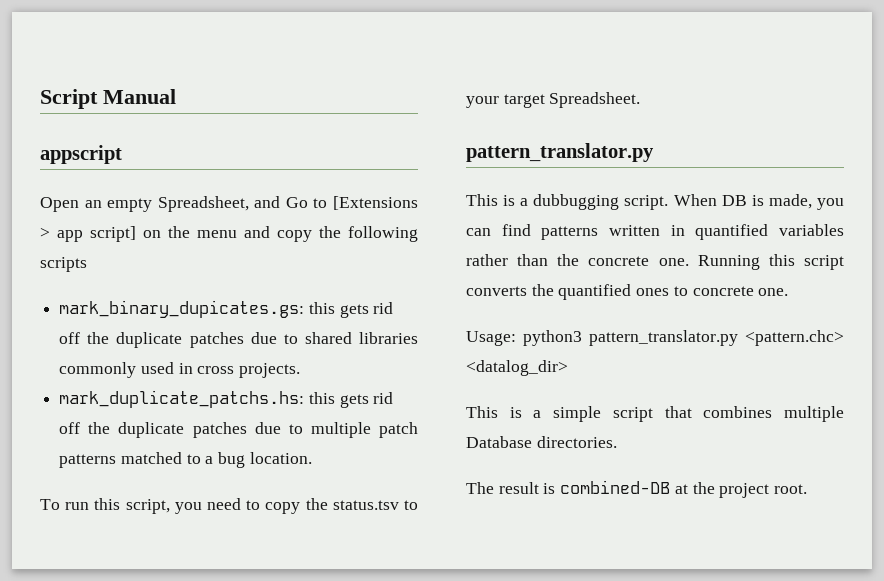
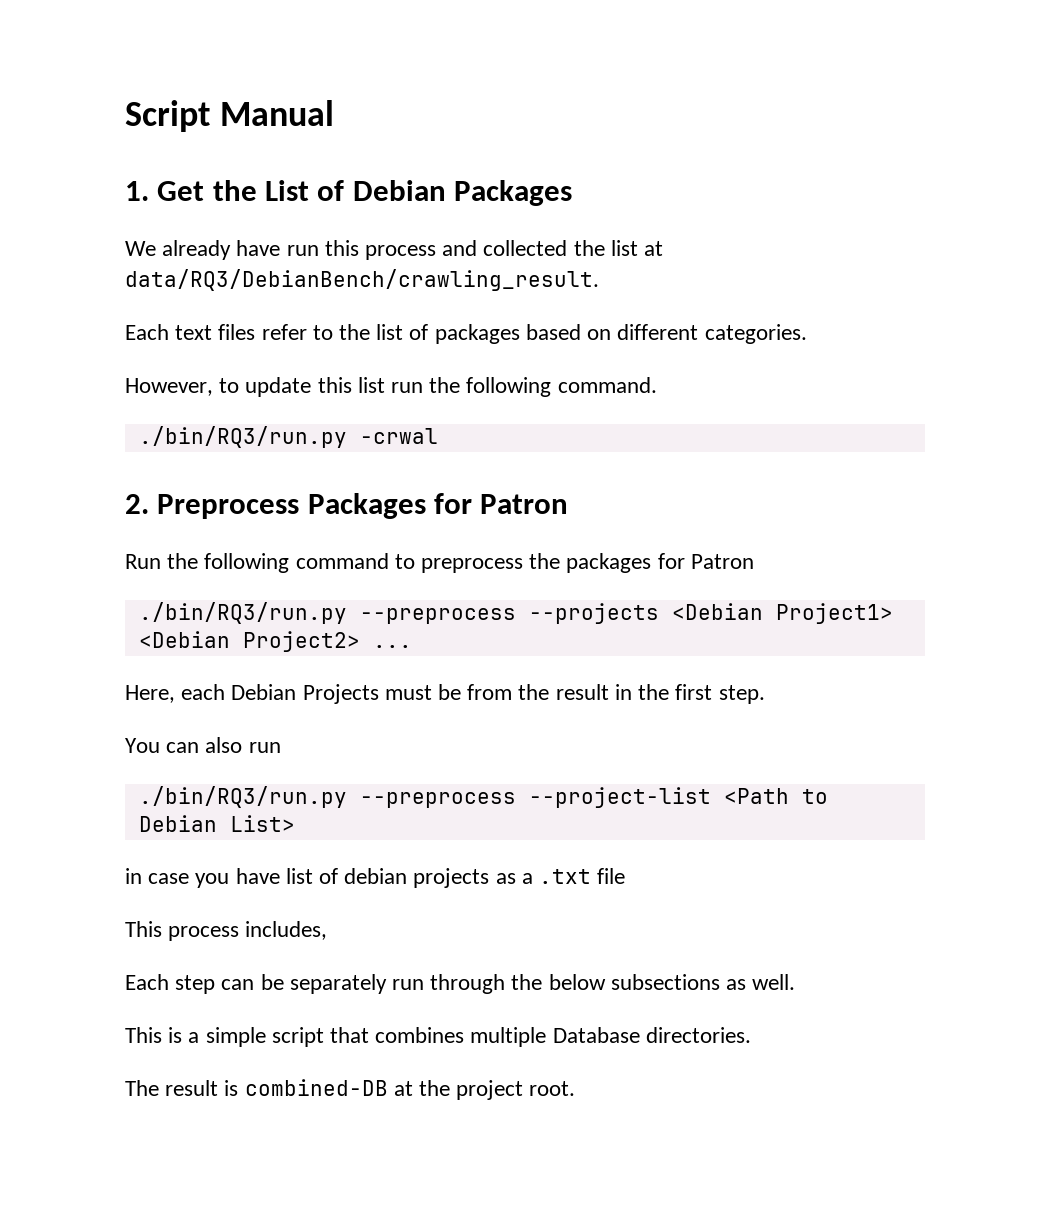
[40,145,122,164] [40,196,418,212] [40,226,418,242] [40,257,87,272] [59,300,394,318] [59,332,418,348] [59,362,301,378] [59,390,394,408] [59,422,418,438] [59,452,312,468] [40,498,418,514] [466,92,641,108] [466,143,654,162] [466,194,844,210] [466,224,844,240] [466,254,844,270] [466,284,789,300] [466,330,844,346] [466,360,568,376] appscript // Open an empty Spreadsheet, and Go to [Extensions > app script] on the menu and copy the following scripts // mark_binary_dupicates.gs: this gets rid off the duplicate patches due to shared libraries commonly used in cross projects. // mark_duplicate_patchs.hs: this gets rid off the duplicate patches due to multiple patch patterns matched to a bug location. // To run this script, you need to copy the status.tsv to your target Spreadsheet. // pattern_translator.py // This is a dubbugging script. When DB is made, you can find patterns written in quantified variables rather than the concrete one. Running this script converts the quantified ones to concrete one. // Usage: python3 pattern_translator.py <pattern.chc> <datalog_dir> -> [125,180,573,206] [125,240,664,260] [125,269,599,291] [125,324,807,344] [125,377,657,397] [138,426,438,448] [125,493,569,519] [125,553,754,573] [138,602,893,624] [138,631,412,652] [125,684,765,704] [125,737,281,753] [138,786,828,808] [138,815,295,832] [125,868,626,888] [125,921,328,941] [125,974,796,994] 1. Get the List of Debian Packages // We already have run this process and collected the list at data/RQ3/DebianBench/crawling_result. // Each text files refer to the list of packages based on different categories. // However, to update this list run the following command. // ./bin/RQ3/run.py -crwal // 2. Preprocess Packages for Patron // Run the following command to preprocess the packages for Patron // ./bin/RQ3/run.py --preprocess --projects <Debian Project1> <Debian Project2> ... // Here, each Debian Projects must be from the result in the first step. // You can also run // ./bin/RQ3/run.py --preprocess --project-list <Path to Debian List> // in case you have list of debian projects as a .txt file // This process includes, // Each step can be separately run through the below subsections as well.

